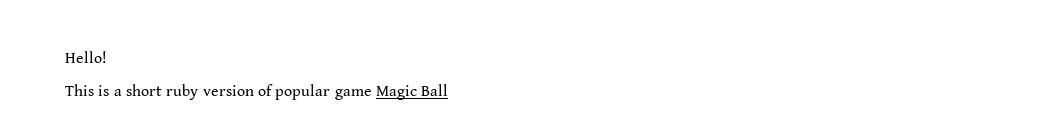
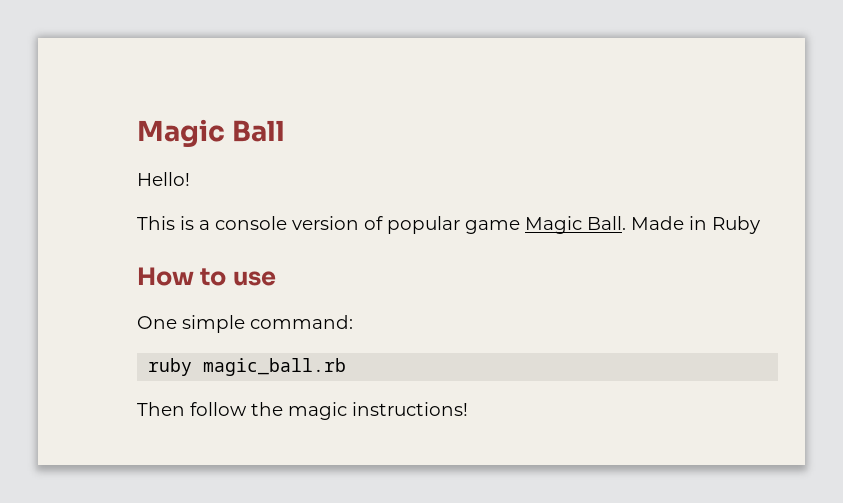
(65, 57) none -> [137,119,286,147] Magic Ball //
[125,84,199,100] short ruby -> [215,216,287,230] console
[421,84,449,96] Ball -> [587,216,760,234] [137,267,276,286] [137,315,353,333] [148,358,347,376] [137,402,468,420] Ball. Made in Ruby // How to use // One simple command: // ruby magic_ball.rb // Then follow the magic instructions!

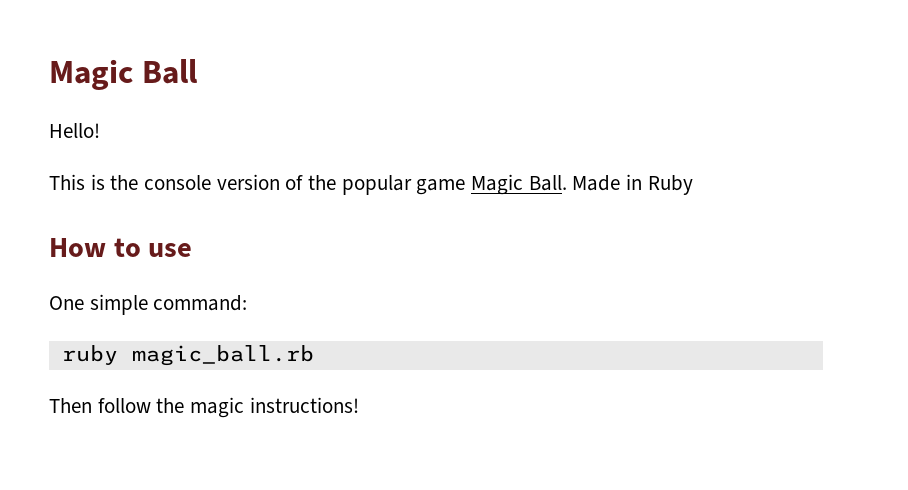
[199,220,210,230] a -> [110,175,139,190] the
(383, 223) none -> [308,175,337,190] the

